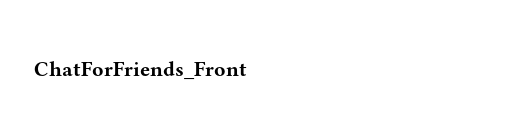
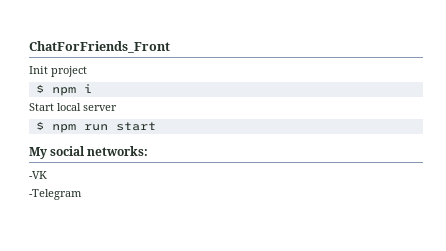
(247, 70) none -> [29,66,87,77] [35,84,92,96] [29,103,117,111] [35,121,156,133] [29,146,149,159] [29,171,47,179] [29,189,82,200] // Init project // $ npm i // Start local server // $ npm run start // My social networks: // -VK // -Telegram

